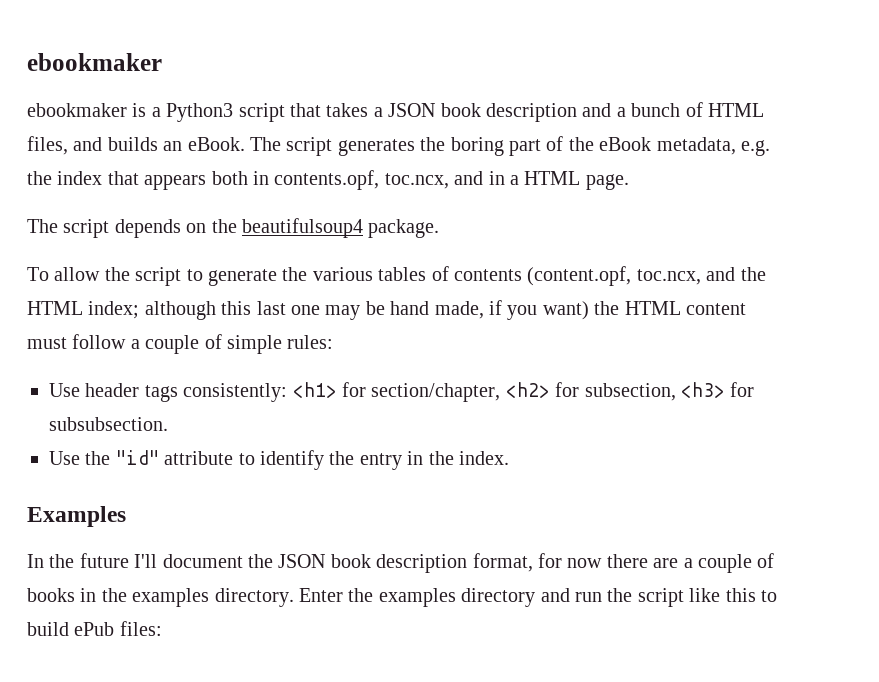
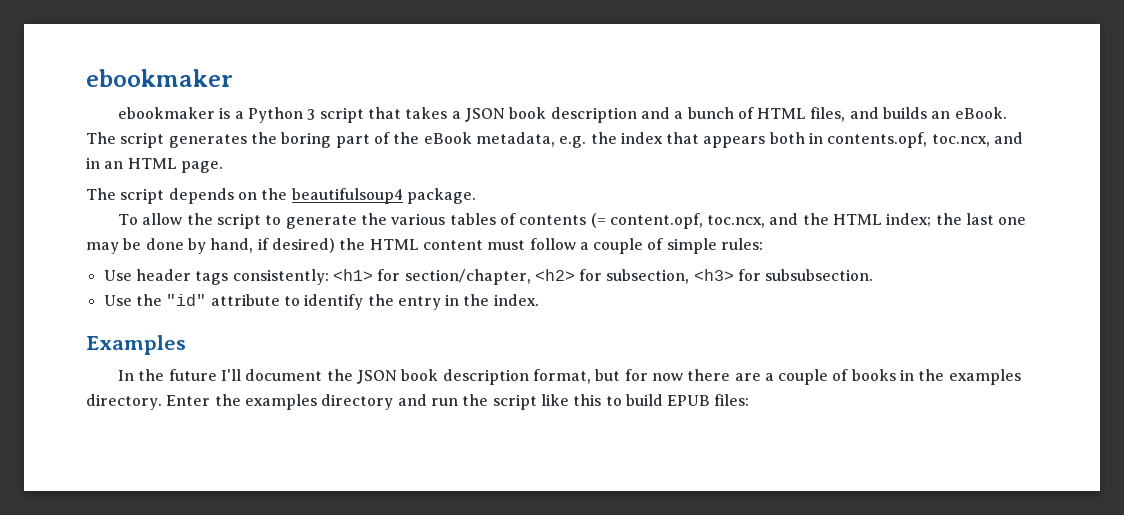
[166,103,234,122] Python3 -> [247,107,316,123] Python 3
[509,175,519,185] a -> [104,161,124,169] an
[527,266,632,286] (content.opf, -> [590,213,703,229] (= content.opf,
[144,301,252,320] although this -> [935,213,962,225] the
[390,300,589,320] hand made, if you want) -> [145,238,335,254] done by hand, if desired)
(533, 562) none -> [595,369,621,381] but
[74,622,115,636] ePub -> [667,395,711,406] EPUB

